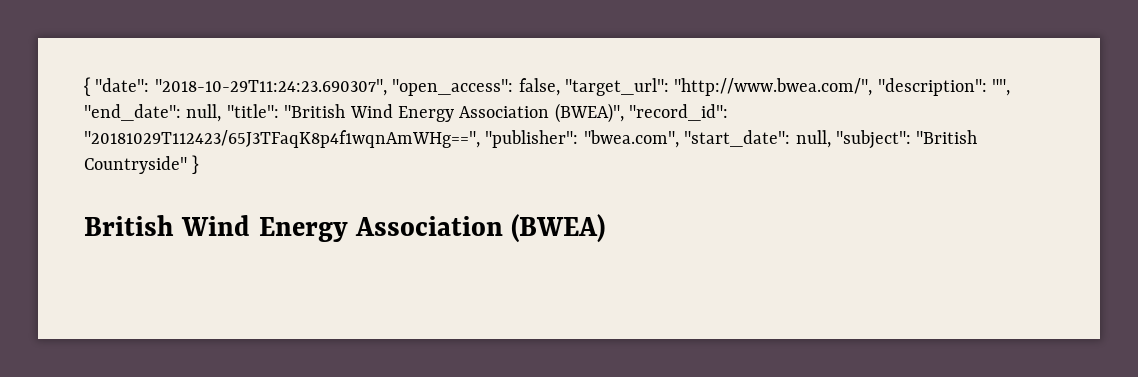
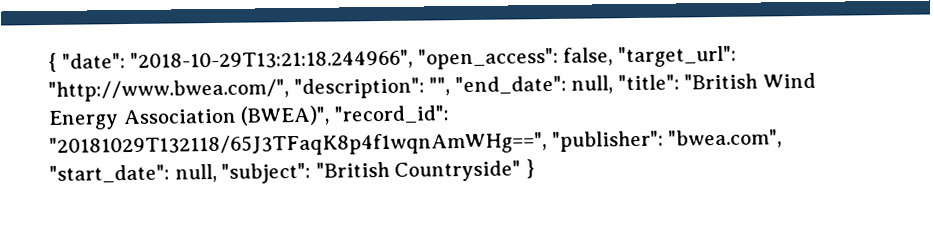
[154,79,387,96] "2018-10-29T11:24:23.690307", -> [130,49,414,71] "2018-10-29T13:21:18.244966",
[84,130,480,148] "20181029T112423/65J3TFaqK8p4f1wqnAmWHg==", -> [49,132,547,158] "20181029T132118/65J3TFaqK8p4f1wqnAmWHg==",
[84,214,606,243] // British Wind Energy Association (BWEA) -> (535, 169) none

